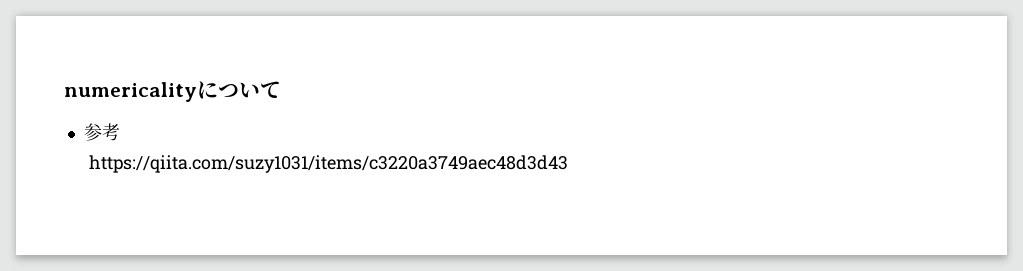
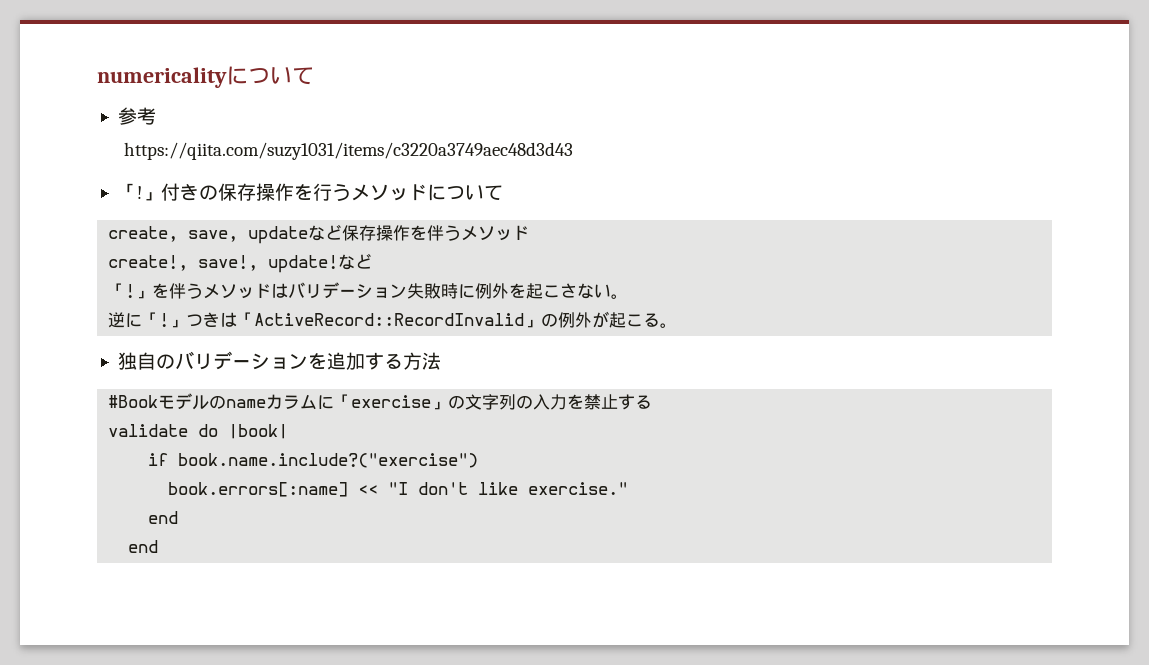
(568, 164) none -> [117,183,503,201] [108,224,530,244] [108,253,373,273] [108,282,629,299] [108,311,678,328] [117,351,441,370] [108,393,653,410] [108,424,289,439] [148,453,479,468] [168,482,629,497] [148,511,179,524] [128,540,159,553] // 「!」付きの保存操作を行うメソッドについて // create, save, updateなど保存操作を伴うメソッド // create!, save!, update!など // 「!」を伴うメソッドはバリデーション失敗時に例外を起こさない。 // 逆に「!」つきは「ActiveRecord::RecordInvalid」の例外が起こる。 // 独自のバリデーションを追加する方法 // #Bookモデルのnameカラムに「exercise」の文字列の入力を禁止する // validate do |book| // if book.name.include?("exercise") // book.errors[:name] << "I don't like exercise." // end // end

